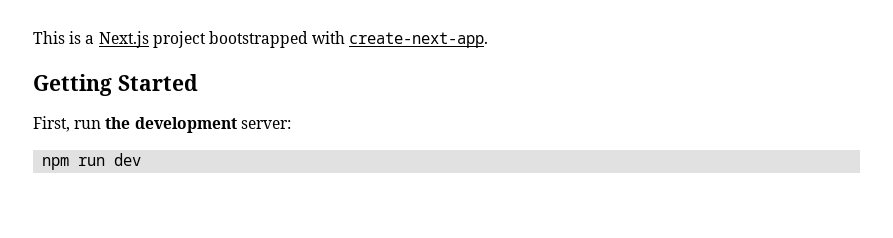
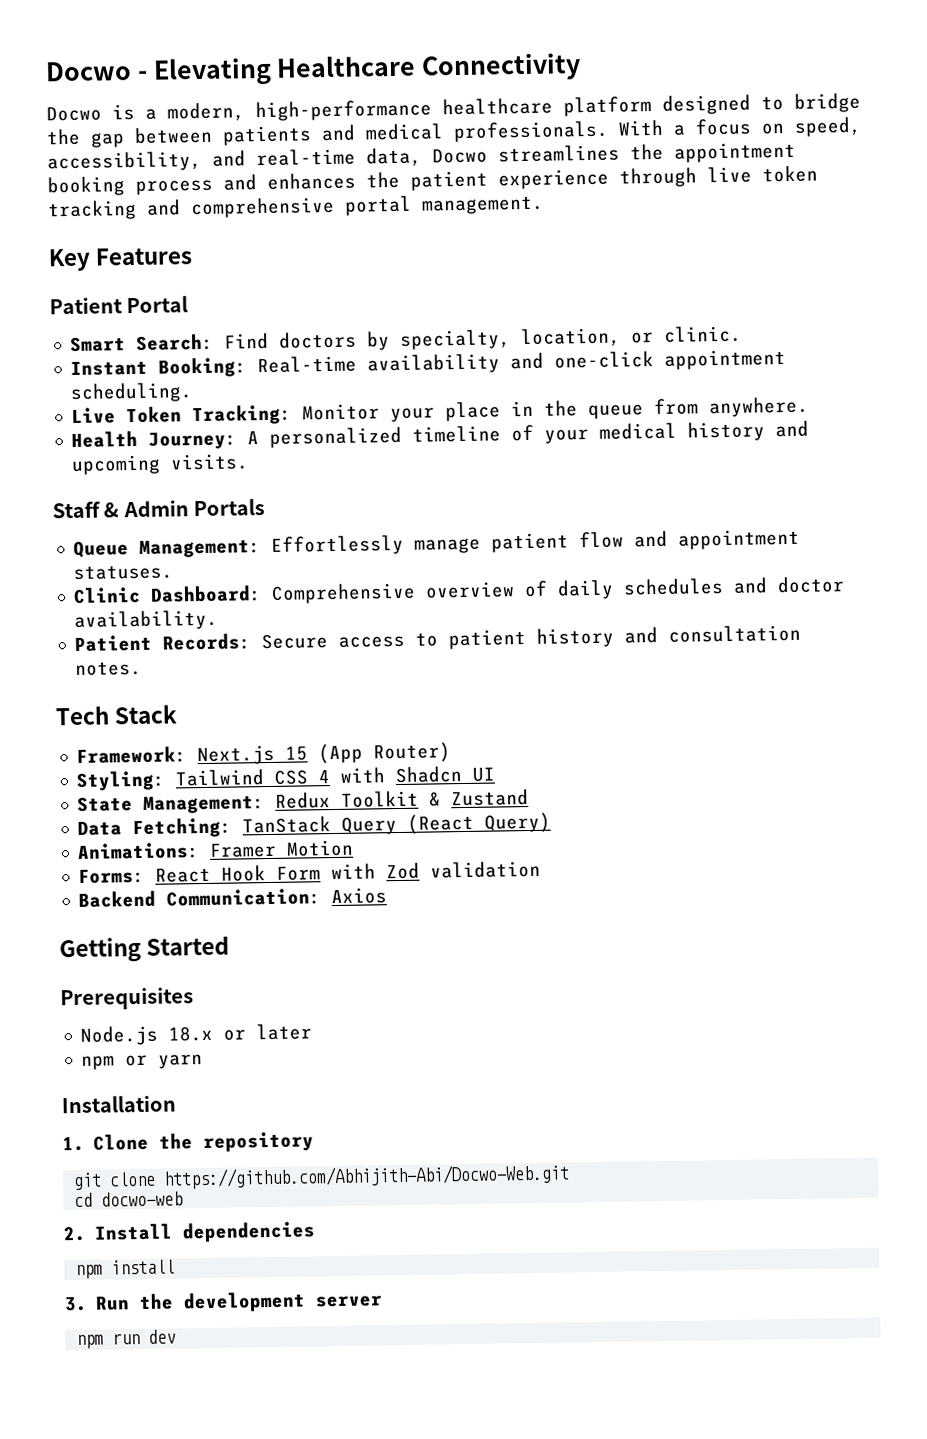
[33,31,489,48] [33,74,198,96] [33,116,102,132] This is a Next.js project bootstrapped with create-next-app. // Getting Started // First, run -> [45,53,582,86] [46,92,861,122] [46,116,862,148] [47,141,796,173] [47,165,818,197] [47,195,544,221] [48,247,193,272] [49,295,189,315] [70,325,743,352] [70,348,787,378] [70,382,194,403] [71,396,810,426] [71,420,810,450] [71,453,250,475] [52,498,266,519] [73,528,801,558] [73,564,174,580] [73,576,846,604] [74,609,219,631] [74,624,802,652] [75,660,143,676] [55,704,179,726] [76,742,452,766] [76,766,496,791] [77,789,530,814] [77,812,552,839] [77,839,355,860] [78,860,542,884] [78,887,388,908] [59,935,230,964] [60,987,194,1011] [80,1023,313,1046] [81,1054,204,1070] [61,1094,176,1114] [62,1131,315,1153] [73,1163,571,1191] [74,1191,184,1208] [63,1221,316,1243] [75,1259,176,1280] [64,1296,131,1312] Docwo - Elevating Healthcare Connectivity // Docwo is a modern, high-performance healthcare platform designed to bridge the gap between patients and medical professionals. With a focus on speed, accessibility, and real-time data, Docwo streamlines the appointment booking process and enhances the patient experience through live token tracking and comprehensive portal management. // Key Features // Patient Portal // Smart Search: Find doctors by specialty, location, or clinic. // Instant Booking: Real-time availability and one-click appointment scheduling. // Live Token Tracking: Monitor your place in the queue from anywhere. // Health Journey: A personalized timeline of your medical history and upcoming visits. // Staff & Admin Portals // Queue Management: Effortlessly manage patient flow and appointment statuses. // Clinic Dashboard: Comprehensive overview of daily schedules and doctor availability. // Patient Records: Secure access to patient history and consultation notes. // Tech Stack // Framework: Next.js 15 (App Router) // Styling: Tailwind CSS 4 with Shadcn UI // State Management: Redux Toolkit & Zustand // Data Fetching: TanStack Query (React Query) // Animations: Framer Motion // Forms: React Hook Form with Zod validation // Backend Communication: Axios // Getting Started // Prerequisites // Node.js 18.x or later // npm or yarn // Installation // 1. Clone the repository // git clone https://github.com/Abhijith-Abi/Docwo-Web.git // cd docwo-web // 2. Install dependencies // npm install // 3. Run
[240,120,291,129] server: -> [315,1295,384,1308] server

